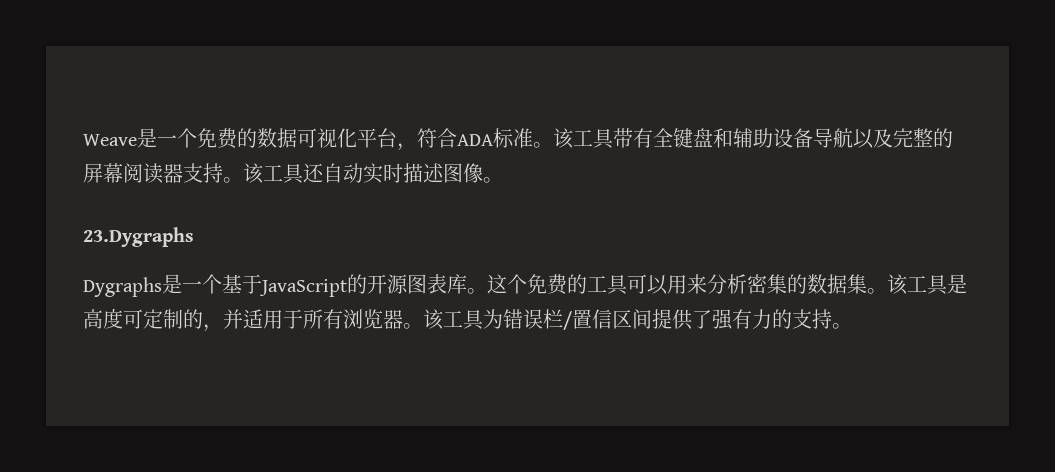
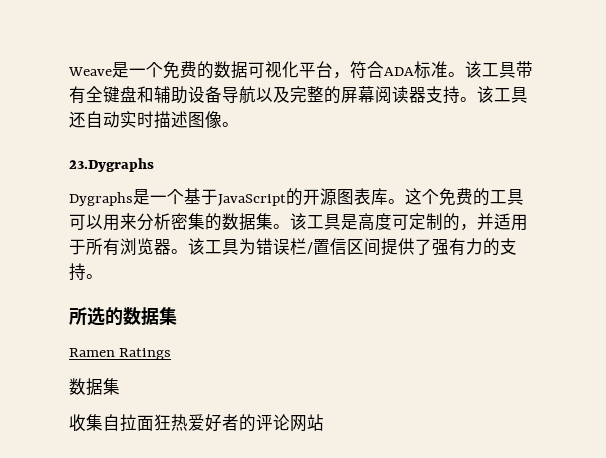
(852, 326) none -> [69,307,177,326] [69,348,172,360] [69,378,120,396] [69,414,324,432] // 所选的数据集 // Ramen Ratings // 数据集 // 收集自拉面狂热爱好者的评论网站

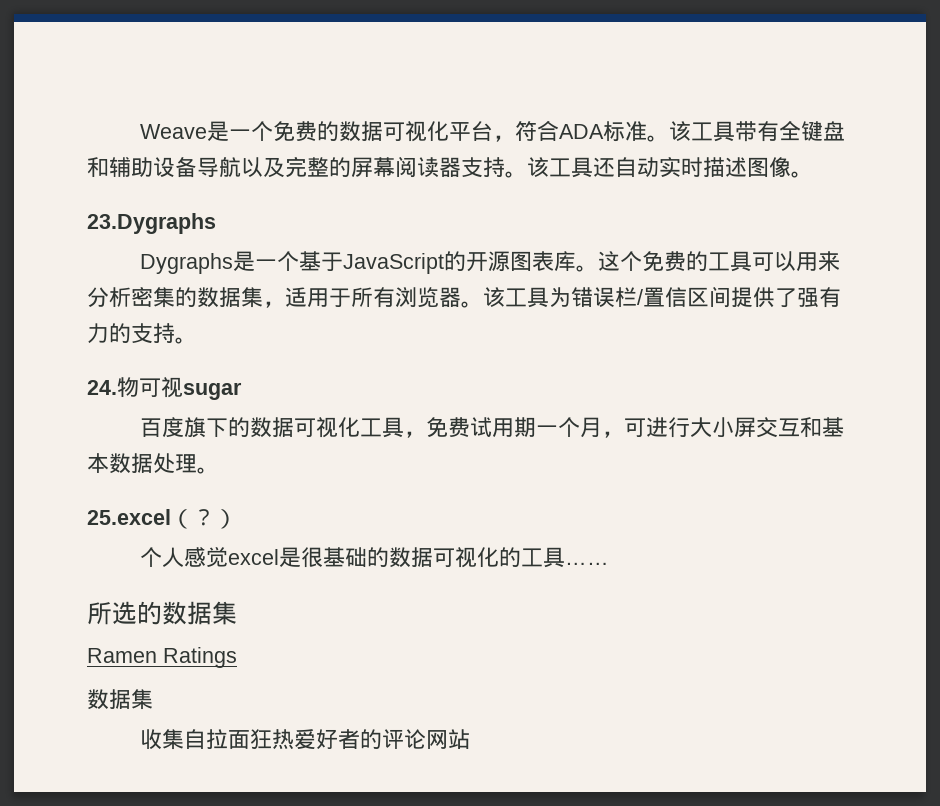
[273,213,494,231] 。该工具是高度可定制的，并 -> [263,301,285,308] ，
(103, 276) none -> [87,377,242,400] [139,417,844,438] [87,453,219,474] [87,509,237,529] [139,547,609,568] // 24.物可视sugar // 百度旗下的数据可视化工具，免费试用期一个月，可进行大小屏交互和基本数据处理。 // 25.excel（？） // 个人感觉excel是很基础的数据可视化的工具……

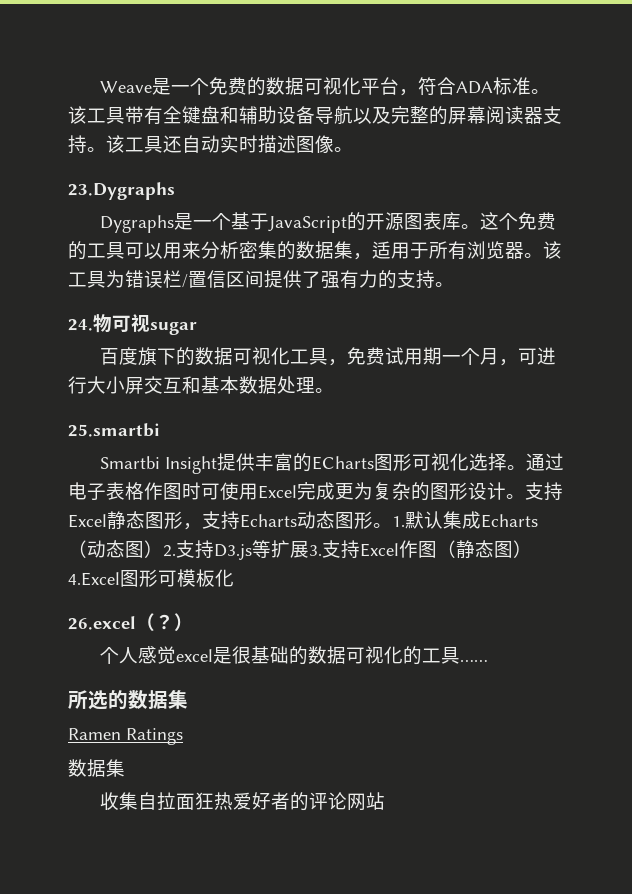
[87,509,171,525] 25.excel -> [68,423,160,437] [99,453,564,474] [68,482,563,501] [68,511,538,530] [68,540,532,560] [68,569,234,587] [68,616,136,630] 25.smartbi // Smartbi Insight提供丰富的ECharts图形可视化选择。通过电子表格作图时可使用Excel完成更为复杂的图形设计。支持Excel静态图形，支持Echarts动态图形。1.默认集成Echarts（动态图）2.支持D3.js等扩展3.支持Excel作图（静态图）4.Excel图形可模板化 // 26.excel

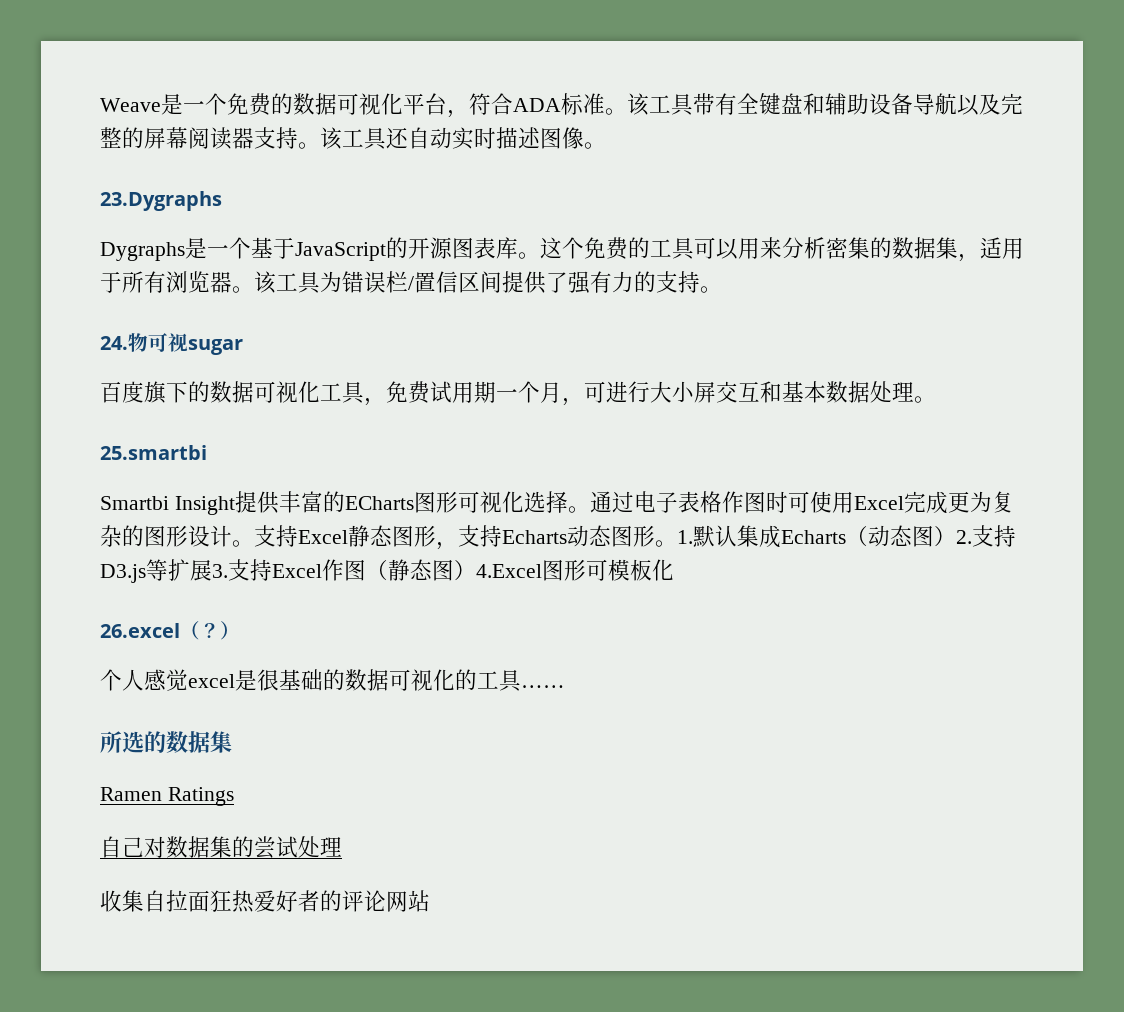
[68,759,125,777] 数据集 -> [100,836,342,859] 自己对数据集的尝试处理

